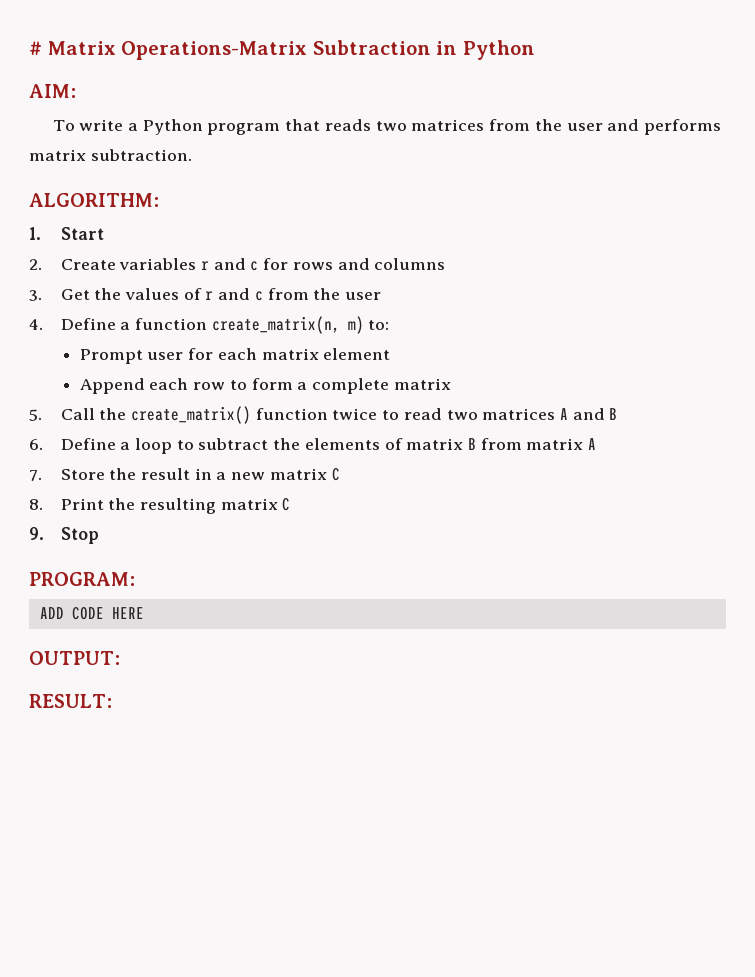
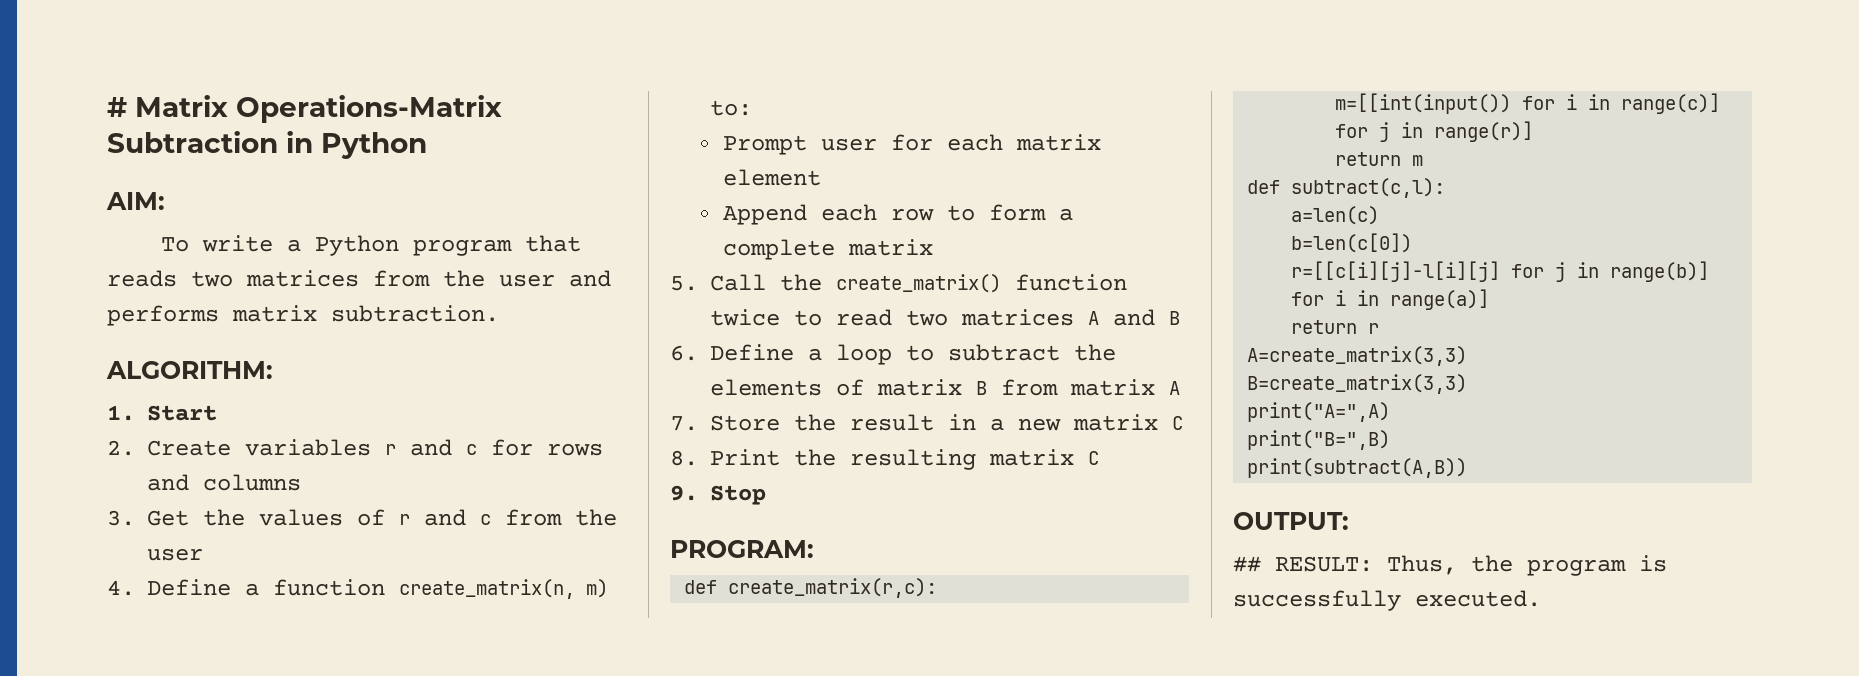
[39,607,144,620] [29,651,120,665] [29,694,112,708] ADD CODE HERE // OUTPUT: // RESULT: -> [684,578,938,598] [1335,93,1721,114] [1335,121,1534,142] [1335,152,1424,166] [1247,178,1446,198] [1291,206,1380,225] [1291,233,1413,253] [1291,261,1710,282] [1291,289,1490,310] [1291,320,1380,334] [1247,346,1468,366] [1247,374,1468,394] [1247,402,1391,422] [1247,430,1391,450] [1247,458,1468,478] [1233,512,1349,530] [1233,555,1667,576] [1233,590,1541,611] def create_matrix(r,c): // m=[[int(input()) for i in range(c)] for j in range(r)] // return m // def subtract(c,l): // a=len(c) // b=len(c[0]) // r=[[c[i][j]-l[i][j] for j in range(b)] for i in range(a)] // return r // A=create_matrix(3,3) // B=create_matrix(3,3) // print("A=",A) // print("B=",B) // print(subtract(A,B)) // OUTPUT: // ## RESULT: Thus, the program is successfully executed.

